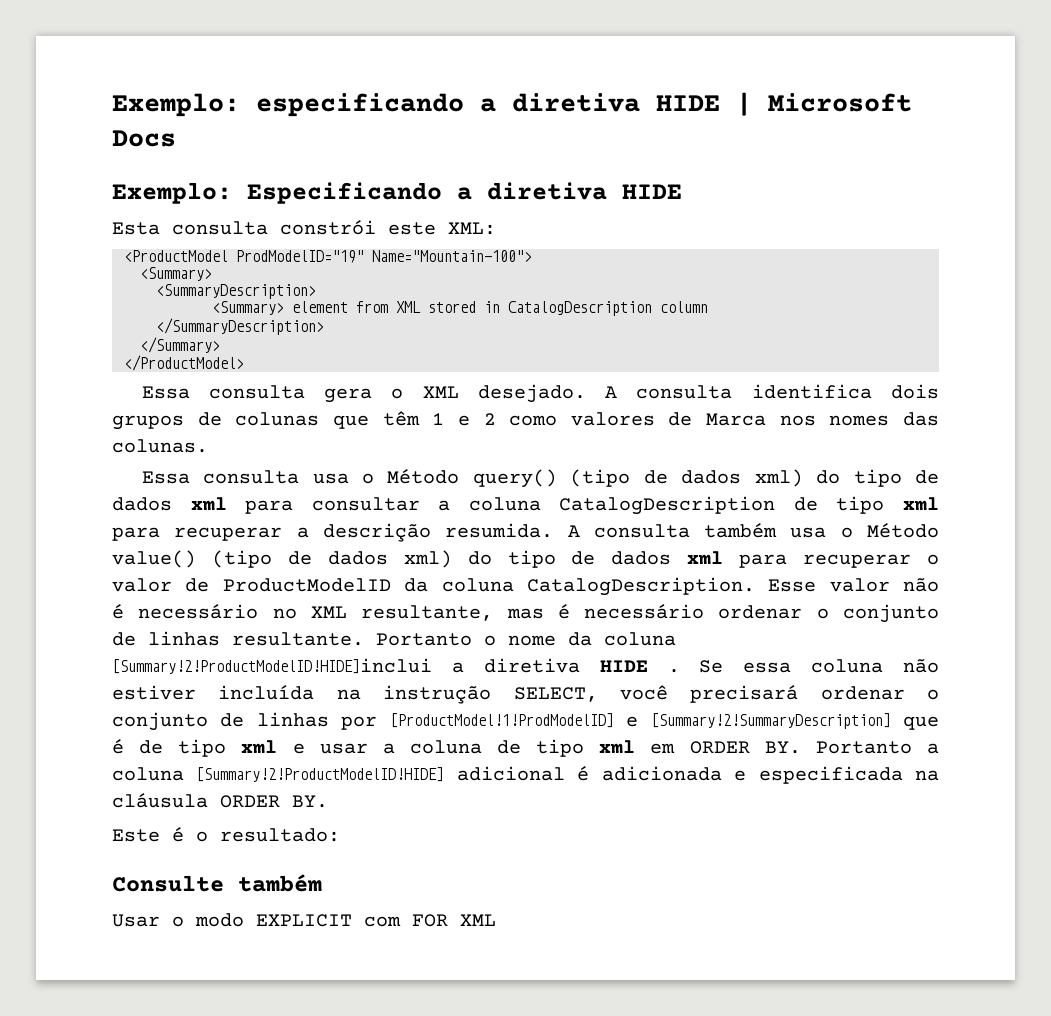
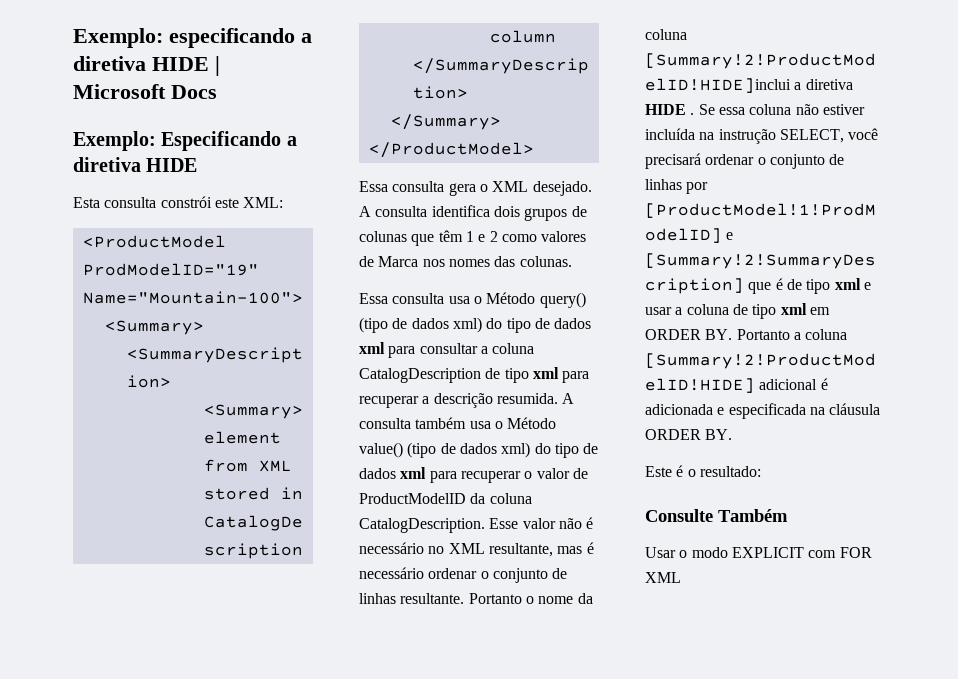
[238,874,322,892] também -> [718,509,788,522] Também

